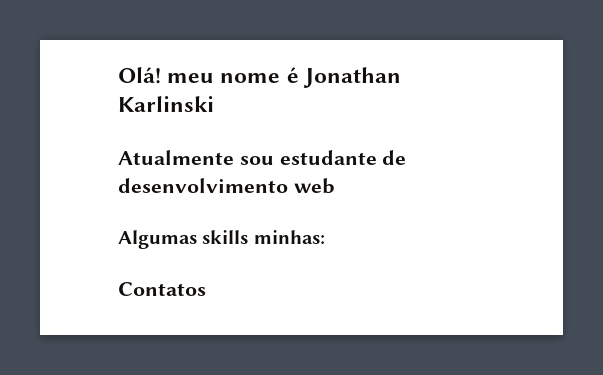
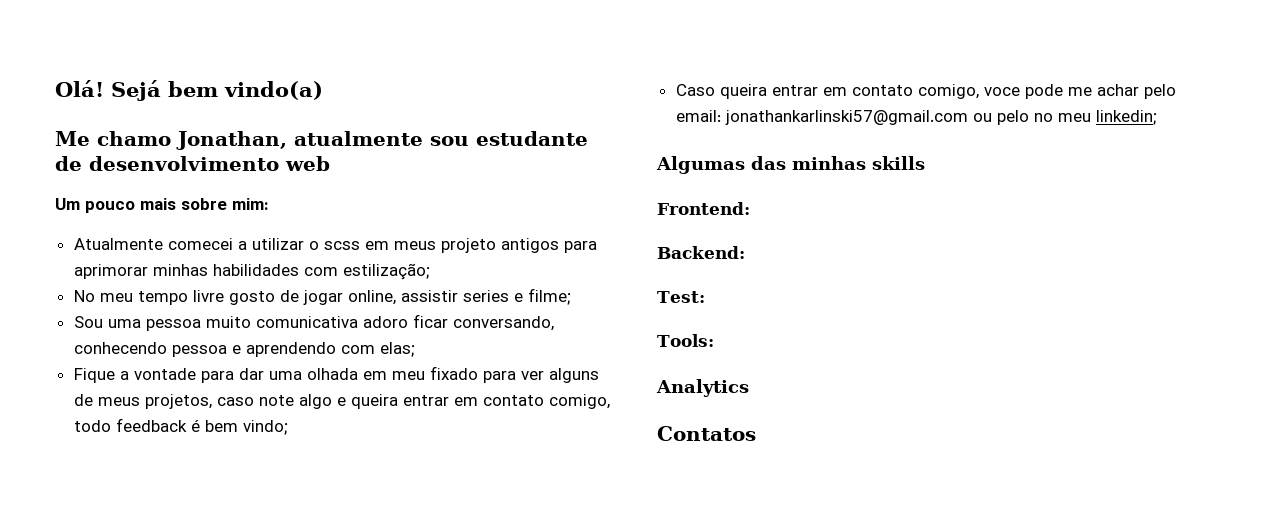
[167,67,401,88] [118,96,214,112] [118,150,234,165] meu nome é Jonathan Karlinski // Atualmente -> [111,80,323,101] [55,131,423,150] Sejá bem vindo(a) // Me chamo Jonathan, atualmente
(335, 186) none -> [55,198,269,213] [73,238,597,253] [73,263,430,280] [73,288,571,305] [73,314,554,331] [73,342,415,357] [73,366,599,383] [73,394,610,409] [73,418,288,435] [675,84,1176,99] [675,110,1157,125] // Um pouco mais sobre mim: // Atualmente comecei a utilizar o scss em meus projeto antigos para aprimorar minhas habilidades com estilização; // No meu tempo livre gosto de jogar online, assistir series e filme; // Sou uma pessoa muito comunicativa adoro ficar conversando, conhecendo pessoa e aprendendo com elas; // Fique a vontade para dar uma olhada em meu fixado para ver alguns de meus projetos, caso note algo e queira entrar em contato comigo, todo feedback é bem vindo; // Caso queira entrar em contato comigo, voce pode me achar pelo email: jonathankarlinski57@gmail.com ou pelo no meu linkedin;
(197, 239) none -> [751,156,866,170] das minhas
[253,230,325,244] minhas: -> [657,202,750,215] [657,246,745,259] [657,291,705,303] [657,334,714,347] [656,379,749,397] // Frontend: // Backend: // Test: // Tools: // Analytics

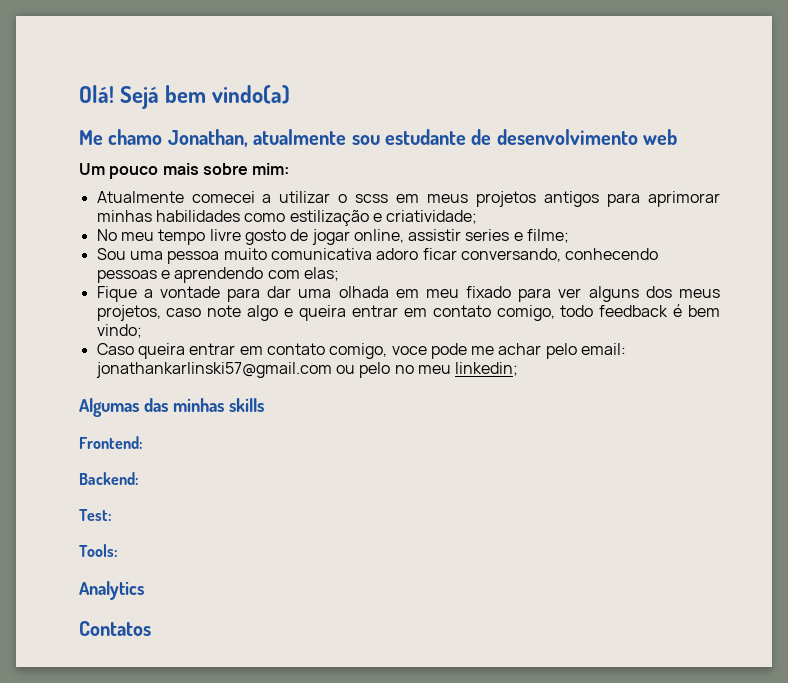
[440,238,496,253] projeto -> [476,191,537,207] projetos
[303,263,430,280] com estilização; -> [244,210,478,226] como estilização e criatividade;
[171,345,227,357] pessoa -> [96,270,157,283] pessoas
[73,394,93,406] de -> [645,286,672,298] dos

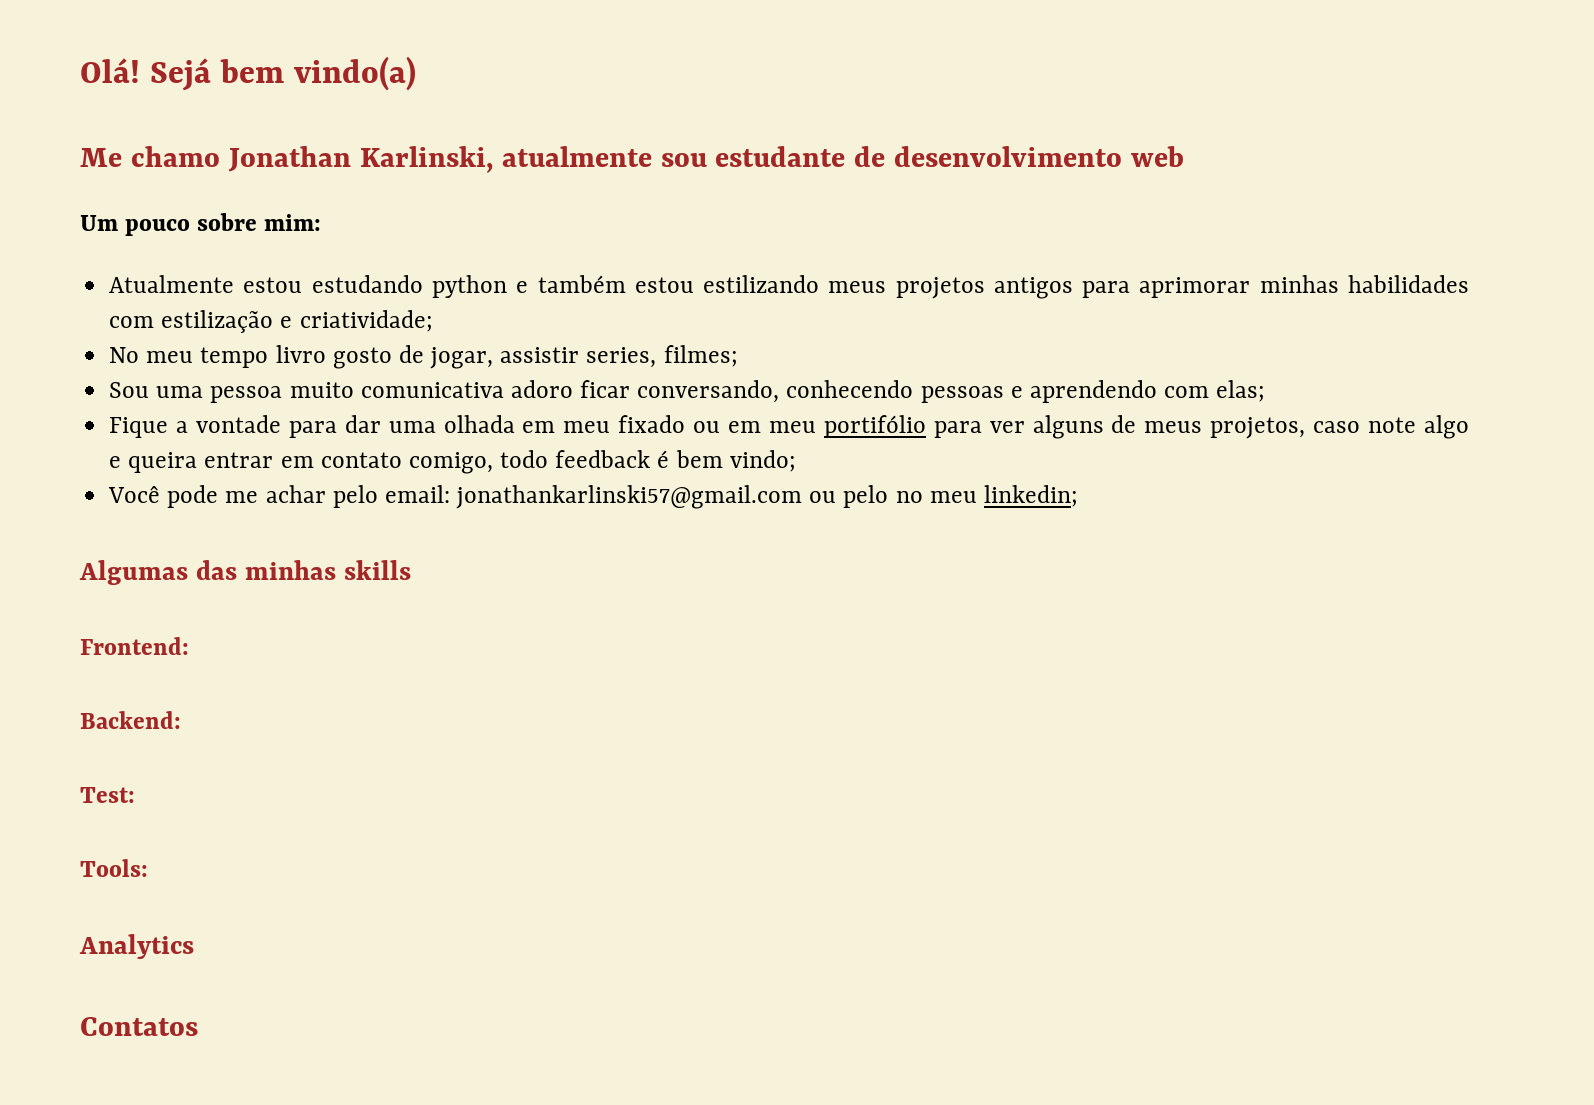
[167,129,248,147] Jonathan, -> [227,146,493,173] Jonathan Karlinski,
[162,163,199,175] mais -> (191, 227) none
[191,191,420,203] comecei a utilizar o scss em -> [243,275,820,298] estou estudando python e também estou estilizando
[244,213,286,222] como -> [109,316,155,328] com
[209,229,241,241] livre -> [275,345,326,363] livro
[311,229,570,245] jogar online, assistir series e filme; -> [430,345,738,369] jogar, assistir series, filmes;
(512, 292) none -> [693,415,926,438] ou em meu portifólio
[645,286,672,298] dos -> [1111,415,1137,433] de
[96,343,427,359] Caso queira entrar em contato comigo, voce -> [108,485,161,503] Você

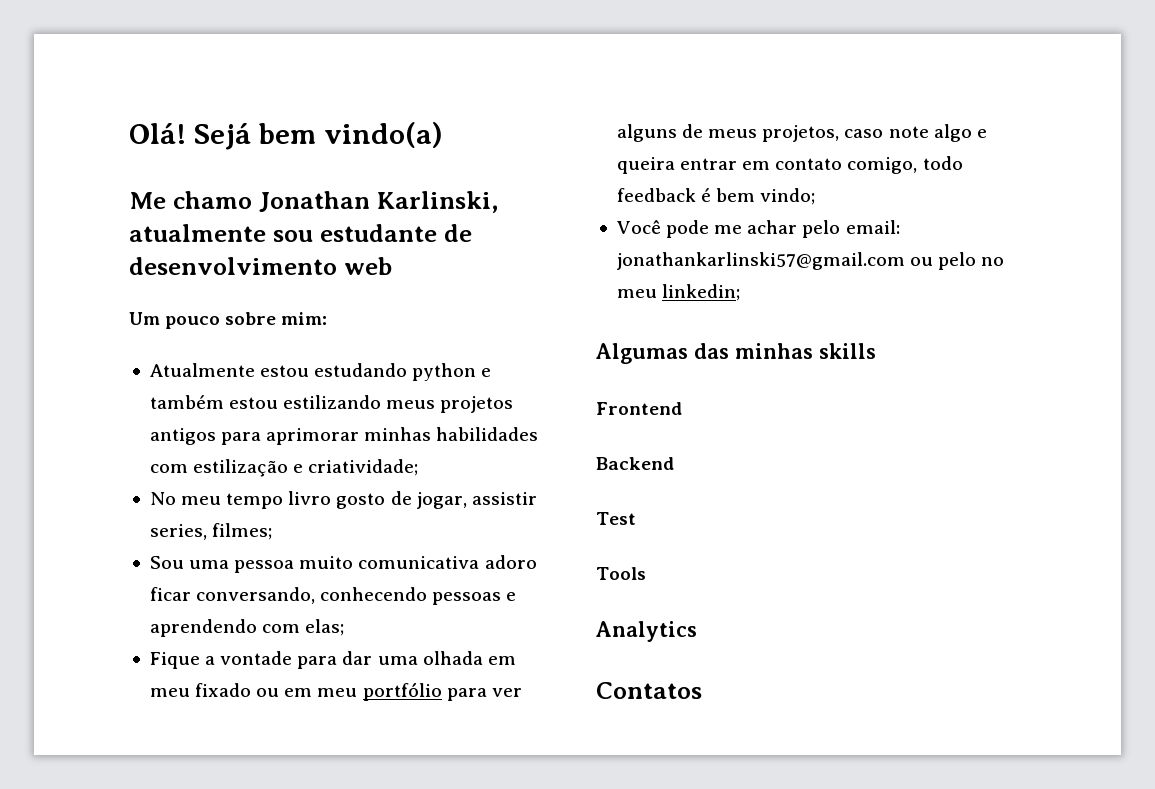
[823,415,926,438] portifólio -> [362,682,442,701] portfólio
[80,637,189,655] [80,711,181,729] [80,787,135,803] [80,859,148,877] Frontend: // Backend: // Test: // Tools: -> [596,402,682,415] [596,457,674,470] [596,512,636,525] [596,567,646,580] Frontend // Backend // Test // Tools

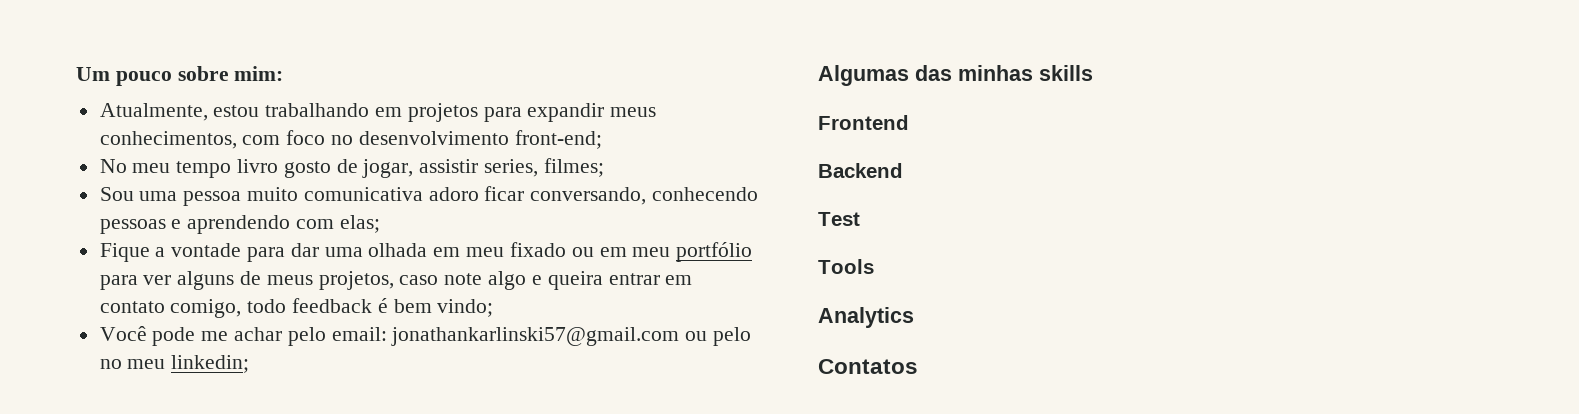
[129,122,443,150] [129,191,499,213] [129,224,472,242] [129,257,392,275] [129,312,328,329] [149,363,492,381] [149,395,514,413] [149,427,539,445] [149,459,419,477] Olá! Sejá bem vindo(a) // Me chamo Jonathan Karlinski, atualmente sou estudante de desenvolvimento web // Um pouco sobre mim: // Atualmente estou estudando python e também estou estilizando meus projetos antigos para aprimorar minhas habilidades com estilização e criatividade; -> [76,66,284,86] [99,103,657,122] [99,130,602,149] Um pouco sobre mim: // Atualmente, estou trabalhando em projetos para expandir meus conhecimentos, com foco no desenvolvimento front-end;

